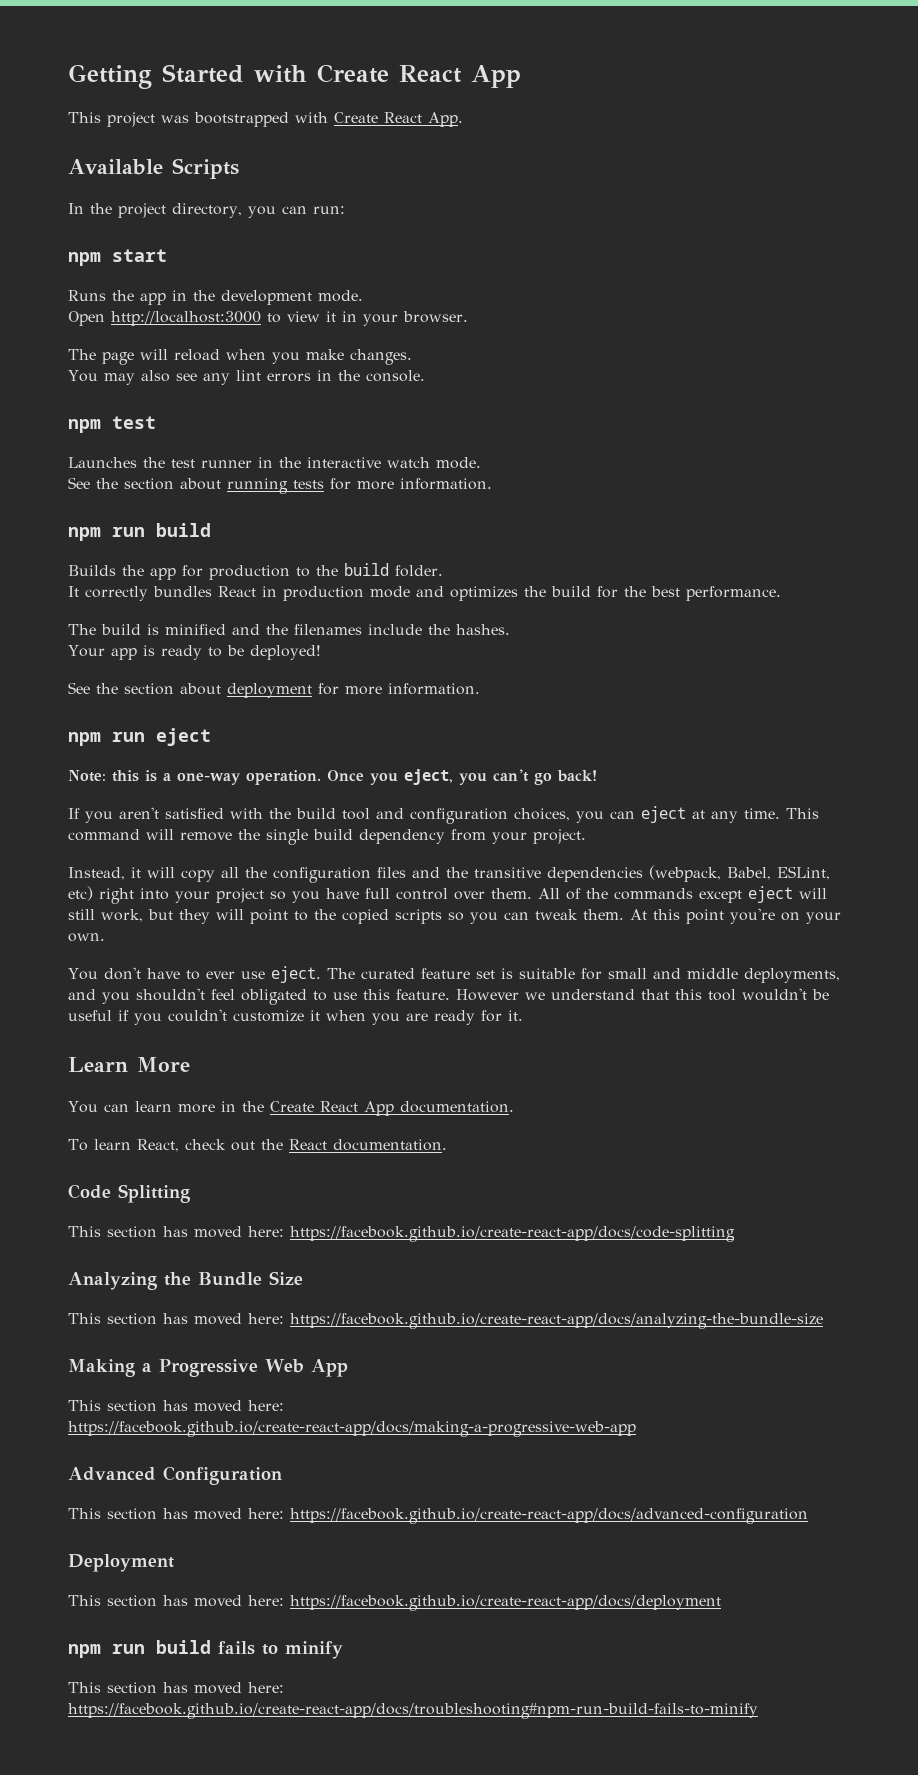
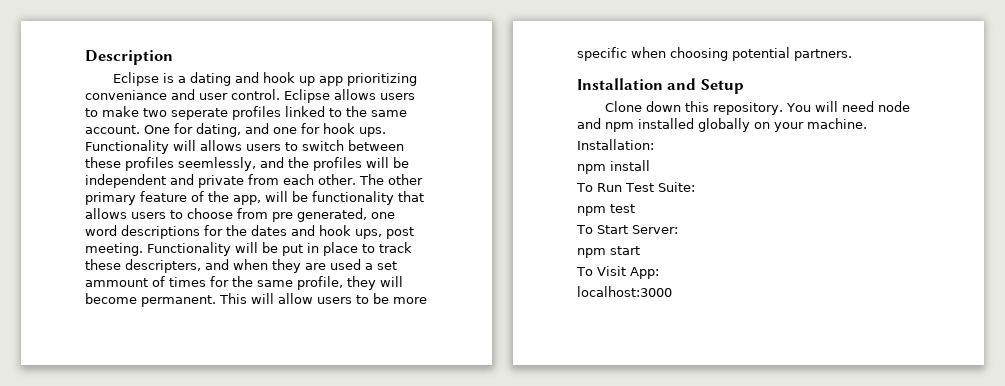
[68,64,521,89] [68,112,463,127] [68,158,239,179] [68,203,345,218] [68,249,167,266] [68,290,363,305] [68,311,468,326] [68,349,412,365] [68,370,425,385] [68,416,156,433] [68,457,481,469] [68,477,492,494] [68,523,211,541] [68,563,443,580] [68,586,781,601] [68,624,510,635] [68,645,321,660] [68,682,480,698] [68,728,211,746] [68,769,597,785] [68,806,819,824] [68,829,586,845] [68,865,830,883] [68,886,827,904] [68,908,841,924] [68,933,105,942] [68,966,840,983] [68,988,829,1005] [68,1009,523,1025] [68,1057,190,1072] [68,1101,514,1116] [68,1139,447,1152] [68,1184,190,1203] [68,1226,735,1242] [68,1271,303,1290] [68,1313,823,1329] [68,1359,348,1377] [68,1400,284,1412] [68,1421,636,1437] [68,1466,282,1485] [68,1508,808,1524] [68,1554,174,1572] [68,1595,721,1611] [68,1640,343,1659] [68,1682,284,1694] [68,1703,758,1719] Getting Started with Create React App // This project was bootstrapped with Create React App. // Available Scripts // In the project directory, you can run: // npm start // Runs the app in the development mode. // Open http://localhost:3000 to view it in your browser. // The page will reload when you make changes. // You may also see any lint errors in the console. // npm test // Launches the test runner in the interactive watch mode. // See the section about running tests for more information. // npm run build // Builds the app for production to the build folder. // It correctly bundles React in production mode and optimizes the build for the best performance. // The build is minified and the filenames include the hashes. // Your app is ready to be deployed! // See the section about deployment for more information. // npm run eject // Note: this is a one-way operation. Once you eject, you can't go back! // If you aren't satisfied with the build tool and configuration choices, you can eject at any time. This command will remove the single build dependency from your project. // Instead, it will copy all the configuration files and the transitive dependencies (webpack, Babel, ESLint, etc) right into your project so you have full control over them. All of the commands except eject will still work, but they will point to the copied scripts so you can tweak them. At this point you're on your own. // You don't have to ever use eject. The curated feature set is suitable for small and middle deployments, and you shouldn't feel obligated to use this feature. However we understand that this tool wouldn't be useful if you couldn't customize it when you are ready for it. // Learn More // You can learn more in the Create React App documentation. // To learn React, check out the React documentation. // Code Splitting // This section has moved here: https://facebook.github.io/create-react-app/docs/code-splitting // Analyzing the Bundle Size // This section has moved here: https://facebook.github.io/create-react-app/docs/analyzing-the-bundle-size // Making a Progressive Web App // This section has moved here: https://facebook.github.io/create-react-app/docs/making-a-progressive-web-app // Advanced Configuration // This section has moved here: https://facebook.github.io/create-react-app/docs/advanced-configuration // Deployment // This section has moved here: https://facebook.github.io/create-react-app/docs/deployment // npm run build fails to minify // This section has moved here: https://facebook.github.io/create-react-app/docs/troubleshooting#npm-run-build-fails-to-minify -> [85,50,173,65] [112,72,417,86] [85,89,415,103] [85,106,407,120] [85,123,386,137] [85,140,404,154] [85,157,409,171] [85,174,423,188] [85,191,424,205] [85,208,395,222] [85,225,414,239] [85,242,412,256] [85,259,397,273] [85,276,403,290] [85,293,427,307] [577,47,852,61] [577,78,744,94] [604,101,910,115] [577,118,867,132] [577,139,654,150] [577,160,650,174] [576,182,695,192] [577,204,635,216] [576,225,678,234] [577,246,640,258] [576,266,659,279] [577,286,672,297] Description // Eclipse is a dating and hook up app prioritizing conveniance and user control. Eclipse allows users to make two seperate profiles linked to the same account. One for dating, and one for hook ups. Functionality will allows users to switch between these profiles seemlessly, and the profiles will be independent and private from each other. The other primary feature of the app, will be functionality that allows users to choose from pre generated, one word descriptions for the dates and hook ups, post meeting. Functionality will be put in place to track these descripters, and when they are used a set ammount of times for the same profile, they will become permanent. This will allow users to be more specific when choosing potential partners. // Installation and Setup // Clone down this repository. You will need node and npm installed globally on your machine. // Installation: // npm install // To Run Test Suite: // npm test // To Start Server: // npm start // To Visit App: // localhost:3000

